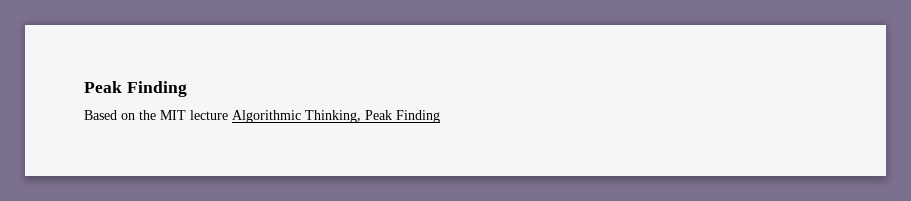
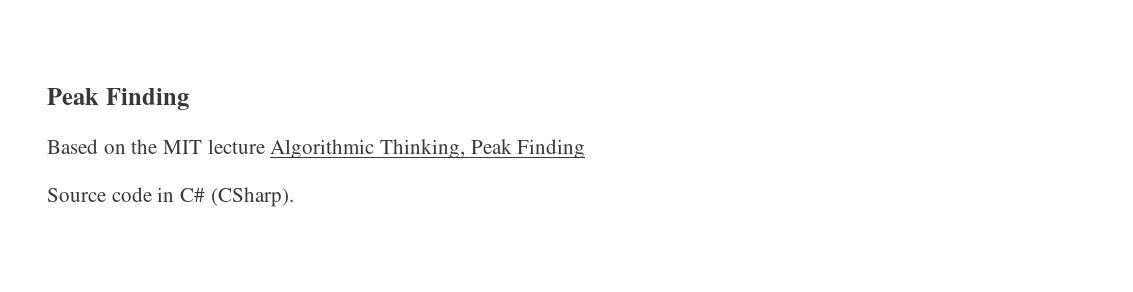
(440, 116) none -> [47,187,294,207] // Source code in C# (CSharp).

